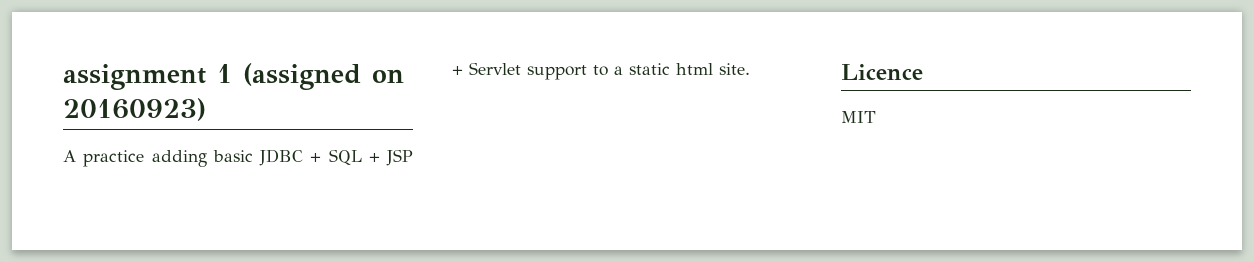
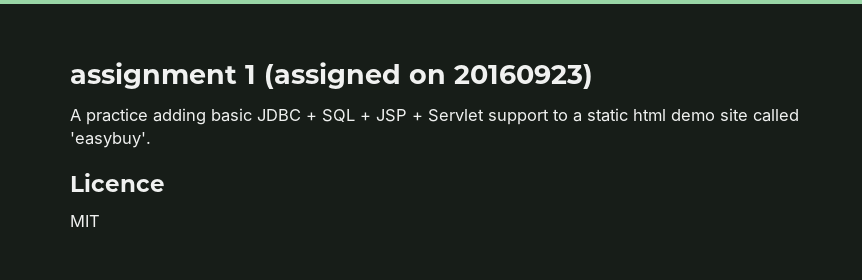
[719,63,750,75] site. -> [671,108,799,122] [70,132,151,148] demo site called 'easybuy'.

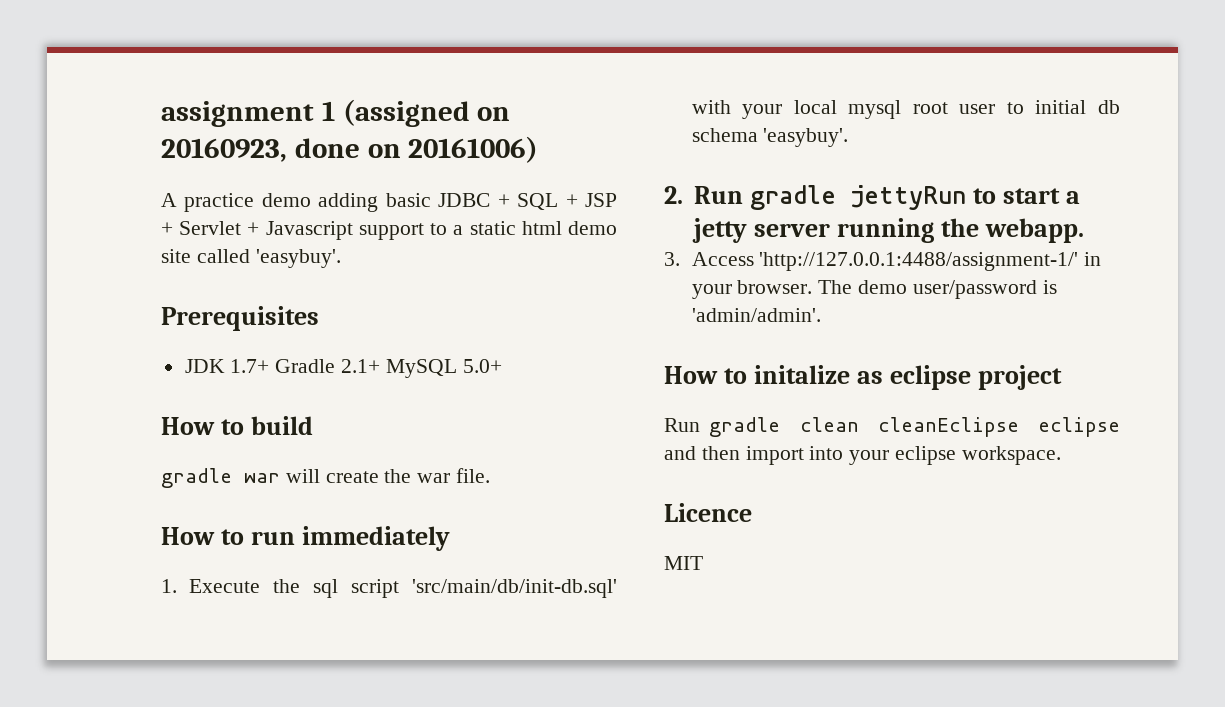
[454,64,593,89] 20160923) -> [161,136,539,163] 20160923, done on 20161006)
(148, 116) none -> [261,193,311,207] demo
(484, 115) none -> [247,221,353,240] + Javascript
(151, 140) none -> [161,306,319,331] [184,359,502,378] [161,416,314,435] [161,468,491,488] [161,526,451,551] [161,579,617,598] [691,100,1120,119] [691,128,849,147] [664,185,1080,210] [691,218,1084,243] [664,252,1102,271] [691,280,1057,299] [691,308,821,322] [664,365,1063,390] [664,417,1120,437] [664,446,1061,465] // Prerequisites // JDK 1.7+ Gradle 2.1+ MySQL 5.0+ // How to build // gradle war will create the war file. // How to run immediately // 1. Execute the sql script 'src/main/db/init-db.sql' with your local mysql root user to initial db schema 'easybuy'. // 2. Run gradle jettyRun to start a jetty server running the webapp. // 3. Access 'http://127.0.0.1:4488/assignment-1/' in your browser. The demo user/password is 'admin/admin'. // How to initalize as eclipse project // Run gradle clean cleanEclipse eclipse and then import into your eclipse workspace.

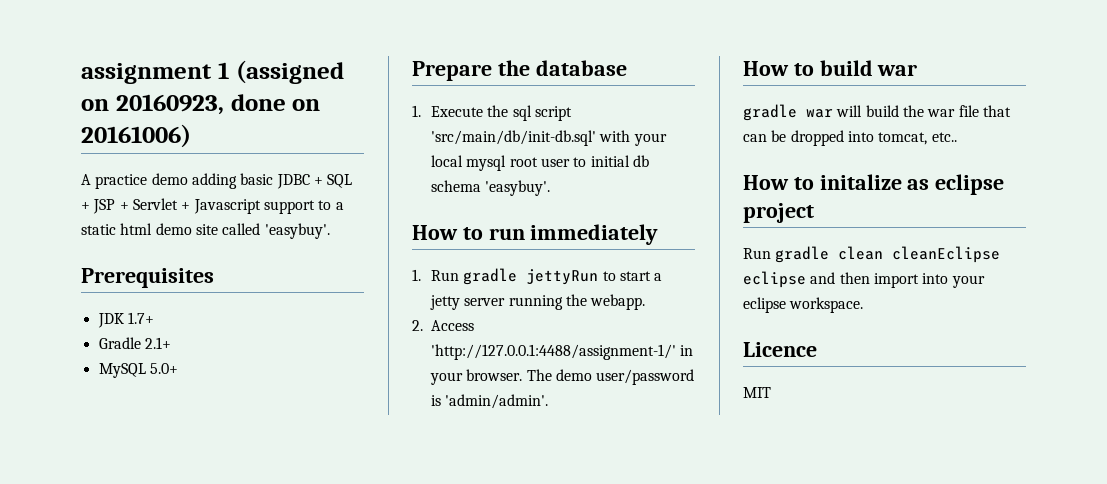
(270, 366) none -> (154, 318) //
(381, 366) none -> (171, 343) //
[161,416,314,435] [161,468,491,488] [161,526,451,551] How to build // gradle war will create the war file. // How to run immediately -> [412,60,627,81] Prepare the database
[664,186,683,204] 2. -> [412,224,659,245] [412,269,421,281] How to run immediately // 1.
[664,252,680,266] 3. -> [412,320,423,331] 2.
(821, 315) none -> [743,60,918,76] [743,104,1011,121] [743,130,957,146] // How to build war // gradle war will build the war file that can be dropped into tomcat, etc..

